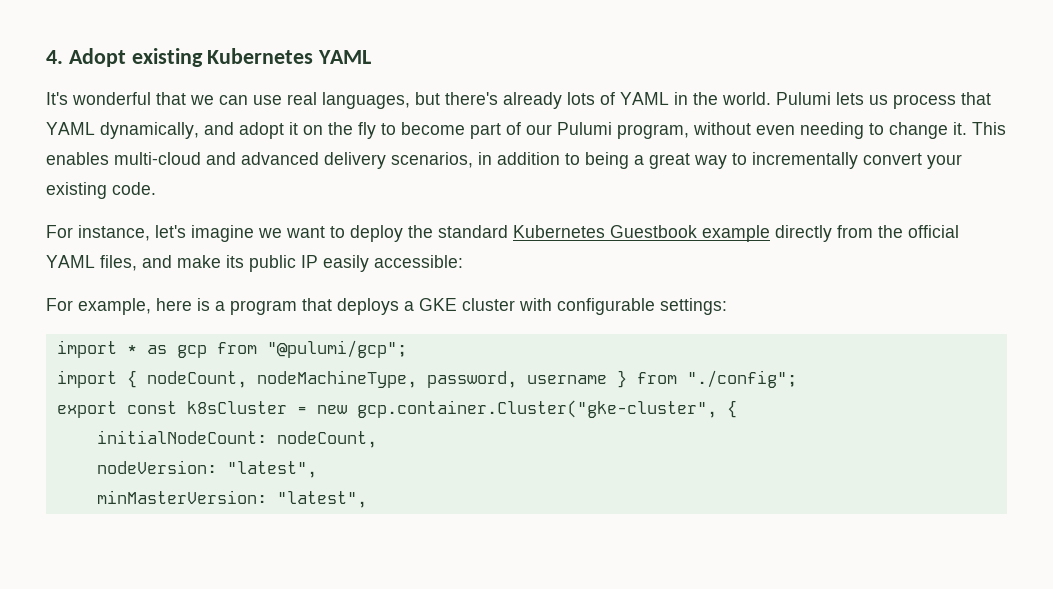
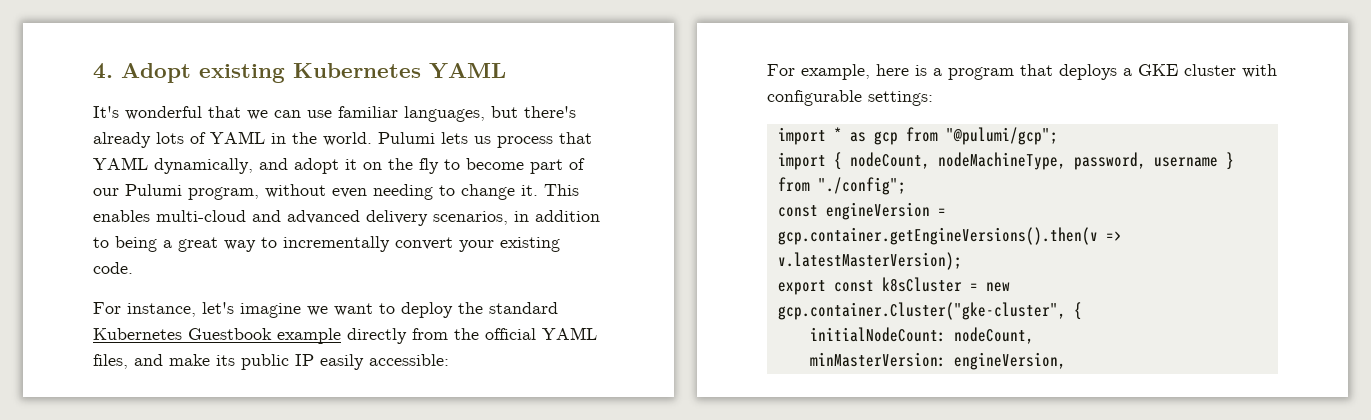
[287,92,317,105] real -> [338,106,398,118] familiar
(797, 379) none -> [777,202,946,220] [777,227,1122,245] [777,252,962,270] // const engineVersion = gcp.container.getEngineVersions().then(v => v.latestMasterVersion);
[96,460,317,478] // nodeVersion: "latest", -> (1034, 335) none
[276,491,367,508] "latest", -> [953,352,1066,370] engineVersion,

